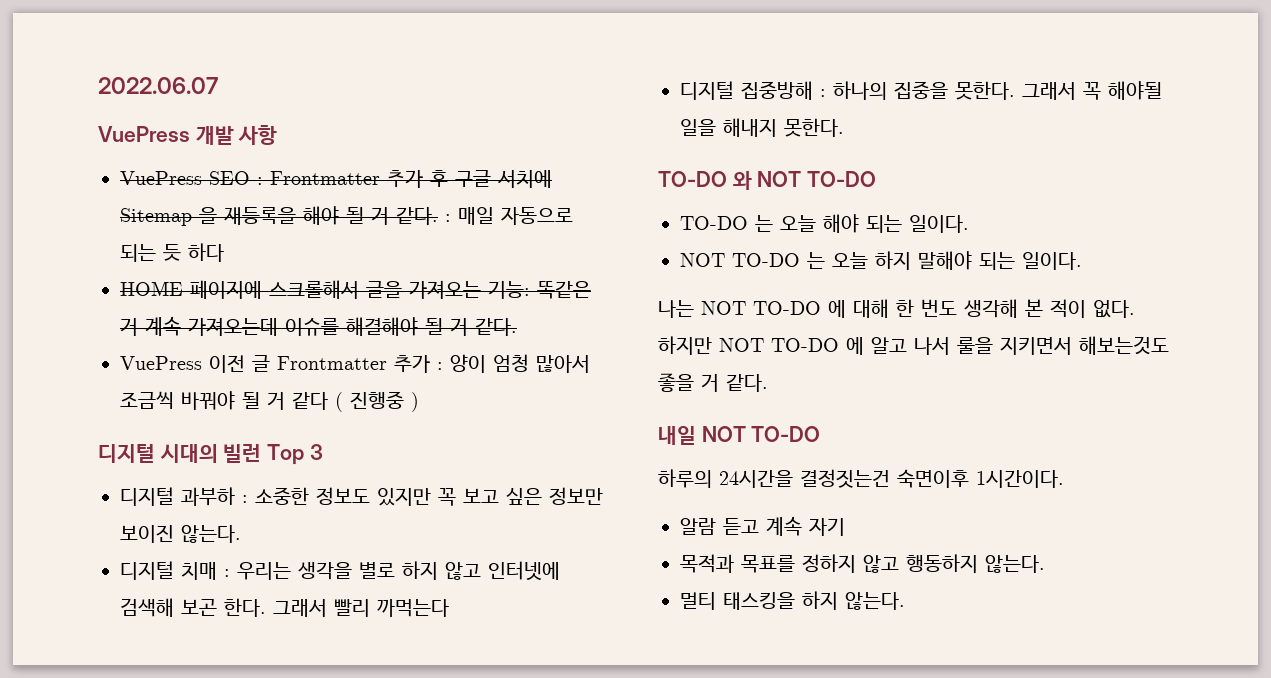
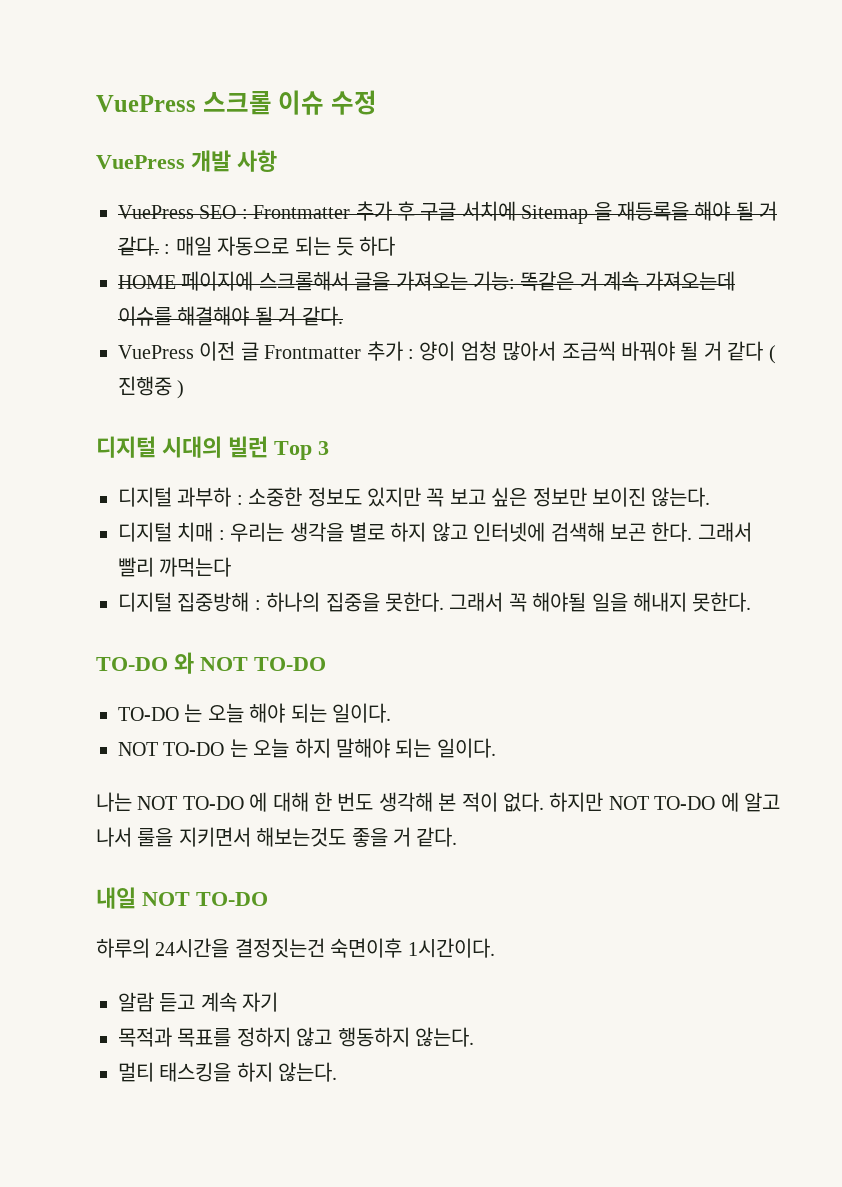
[98,77,218,94] 2022.06.07 -> [96,90,377,115] VuePress 스크롤 이슈 수정

